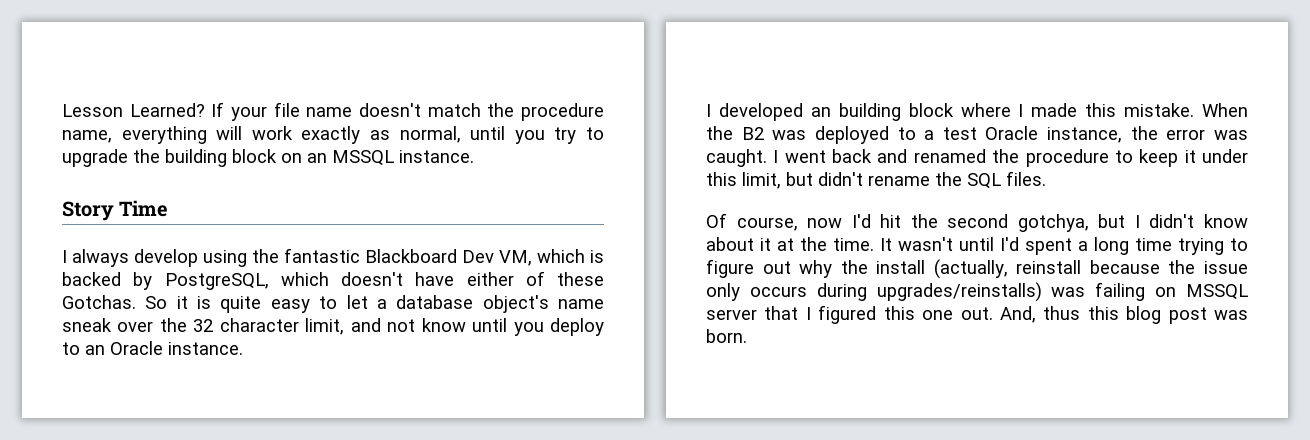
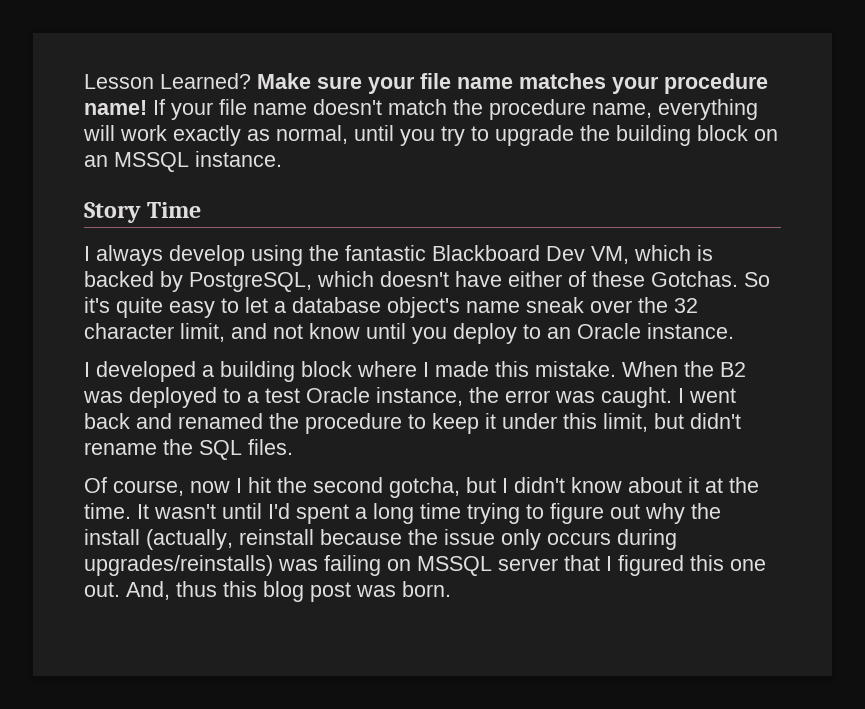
(205, 110) none -> [257,73,768,94] [84,100,147,115] Make sure your file name matches your procedure name!
[176,296,212,309] it is -> [84,297,110,313] it's
[810,107,831,117] an -> [202,365,214,377] a
[851,214,871,228] I'd -> [236,478,242,493] I
[1017,214,1089,232] gotchya, -> [389,477,460,498] gotcha,

